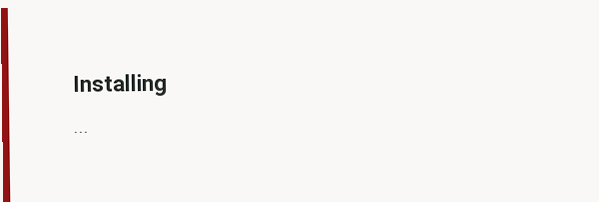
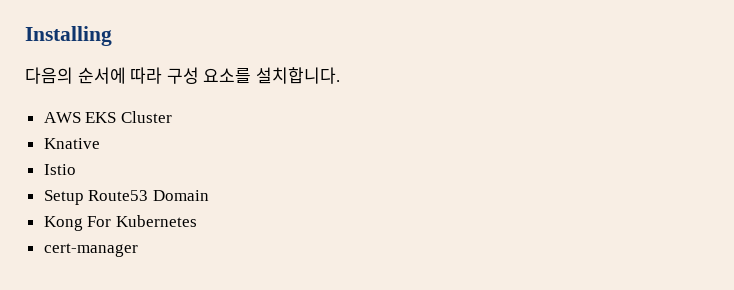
[73,131,89,133] ... -> [25,67,340,84] [43,111,172,123] [43,138,100,149] [43,164,76,175] [43,190,209,205] [43,215,197,231] [43,243,138,257] 다음의 순서에 따라 구성 요소를 설치합니다. // AWS EKS Cluster // Knative // Istio // Setup Route53 Domain // Kong For Kubernetes // cert-manager

